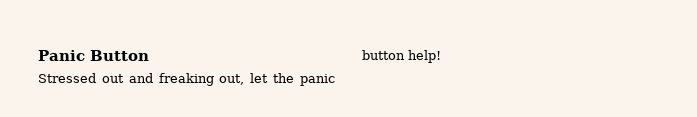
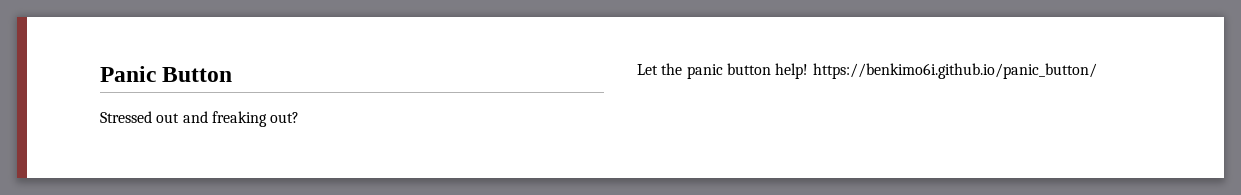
[219,73,269,85] out, let -> [270,112,300,123] [637,64,658,75] out? // Let
(441, 56) none -> [812,63,1097,79] https://benkimo6i.github.io/panic_button/

